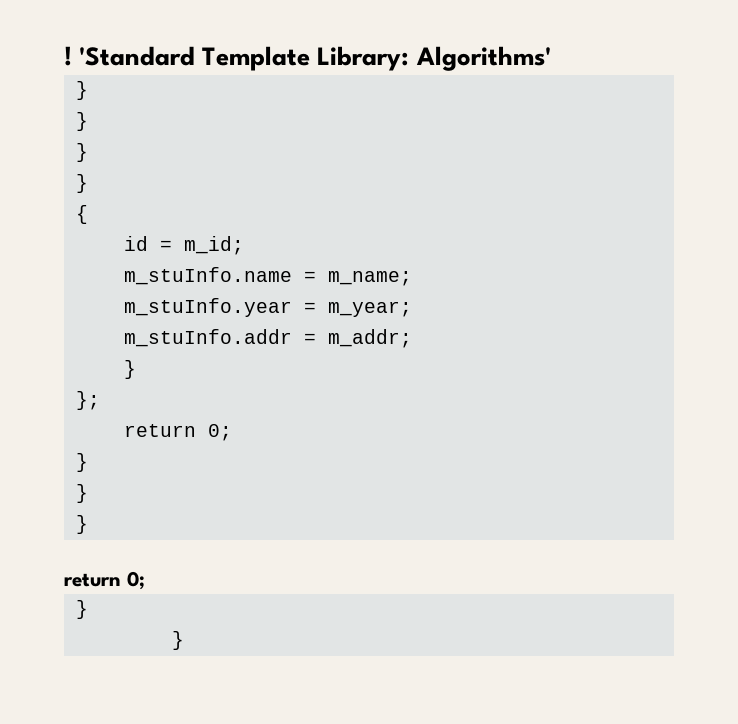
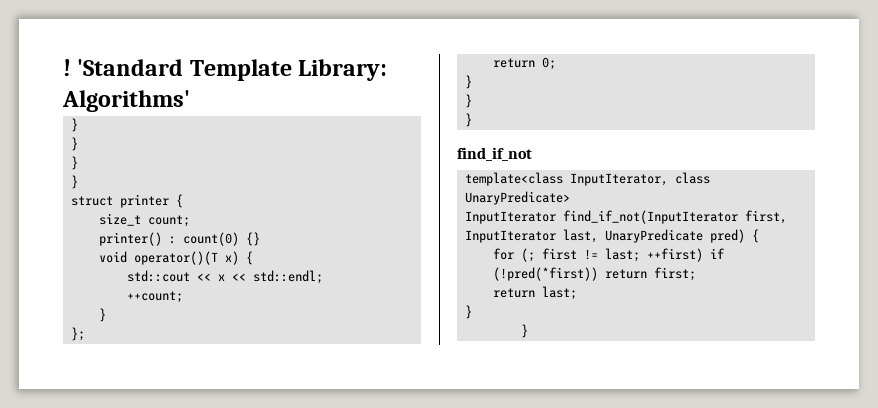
[75,205,88,224] [123,236,244,255] [123,267,412,286] [123,298,412,317] [123,329,412,348] { // id = m_id; // m_stuInfo.name = m_name; // m_stuInfo.year = m_year; // m_stuInfo.addr = m_addr; -> [71,194,184,208] [99,213,191,227] [99,232,261,246] [99,251,254,265] [127,270,324,284] [127,291,184,303] struct printer { // size_t count; // printer() : count(0) {} // void operator()(T x) { // std::cout << x << std::endl; // ++count;
[64,571,145,590] return 0; -> [457,147,532,161] [465,172,711,186] [465,191,571,205] [465,210,788,224] [465,229,760,243] [493,248,726,262] [493,267,697,281] [493,286,578,300] find_if_not // template<class InputIterator, class UnaryPredicate> // InputIterator find_if_not(InputIterator first, InputIterator last, UnaryPredicate pred) { // for (; first != last; ++first) if (!pred(*first)) return first; // return last;

